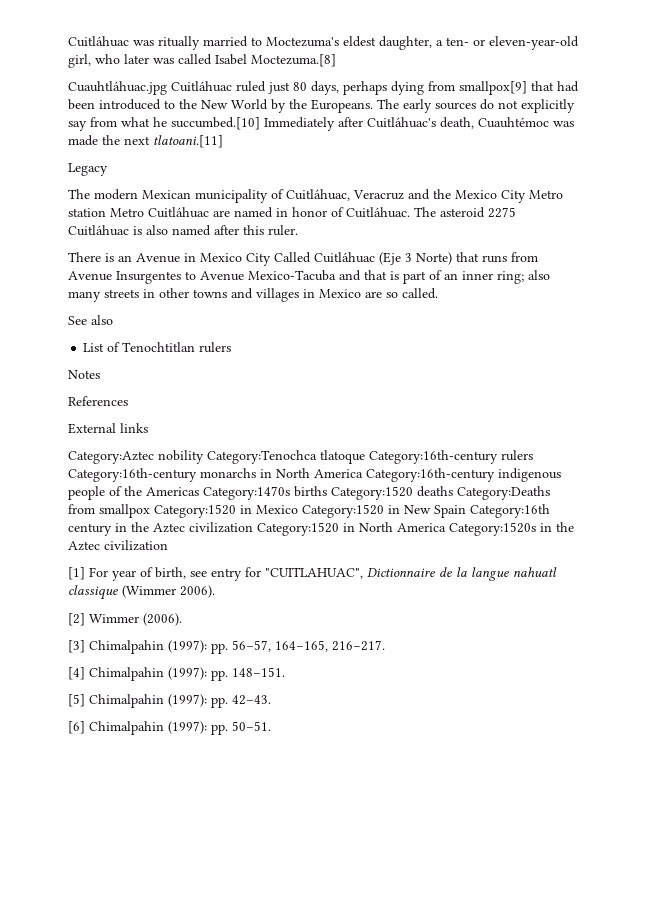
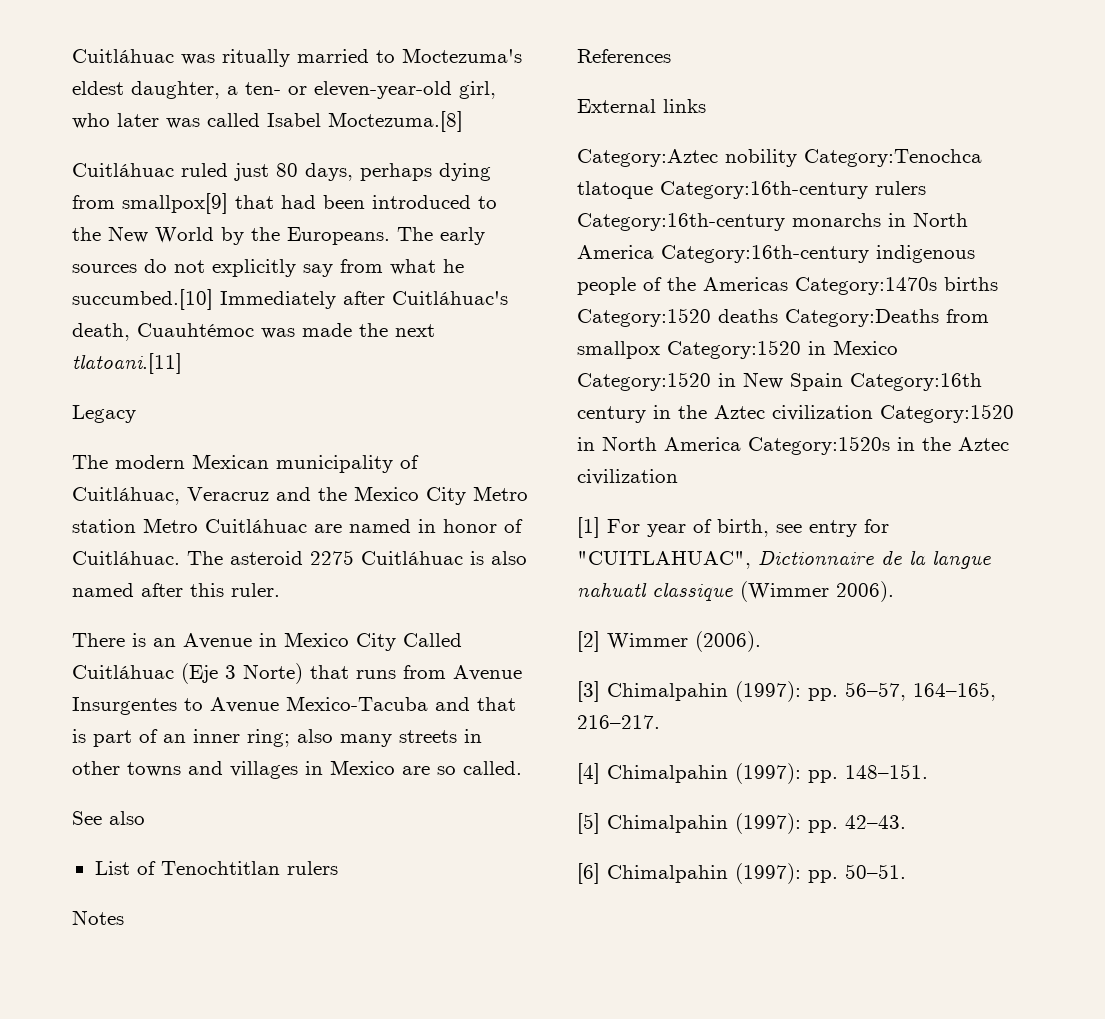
[68,81,167,95] Cuauhtláhuac.jpg -> (463, 121) none

